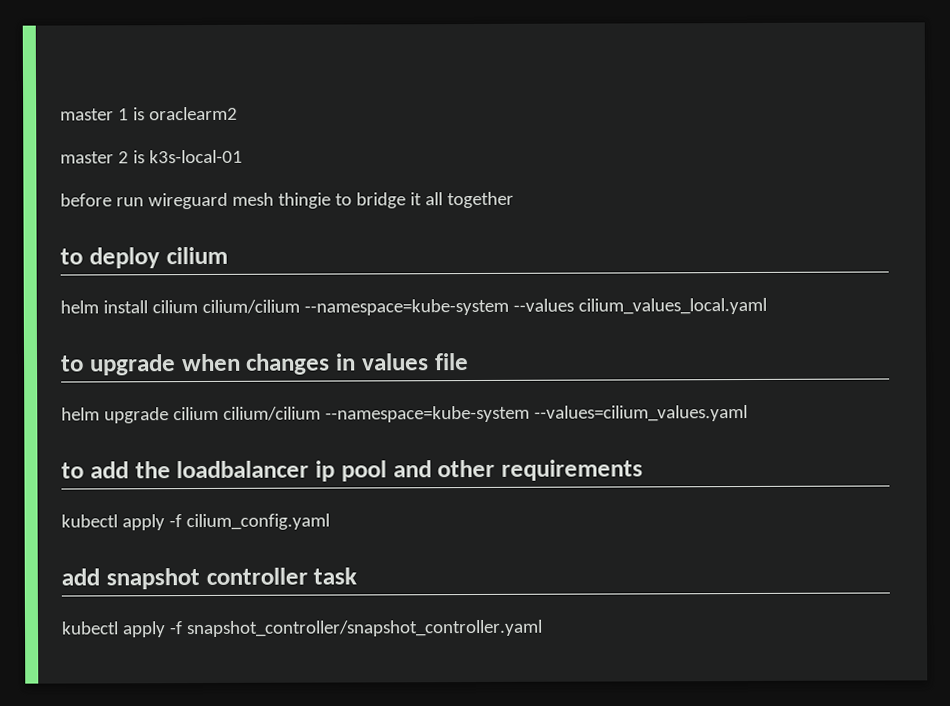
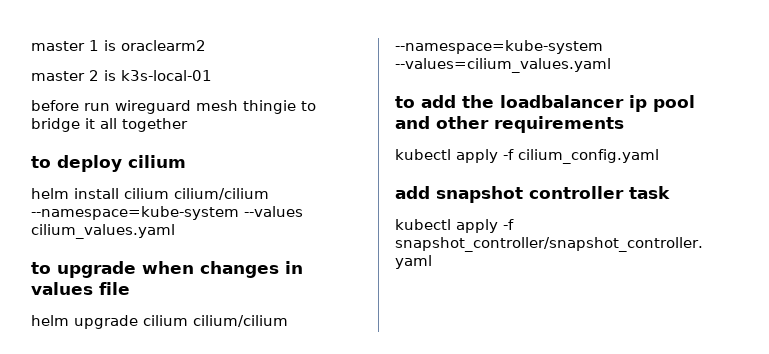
[577,297,767,315] cilium_values_local.yaml -> [31,224,175,239] cilium_values.yaml

